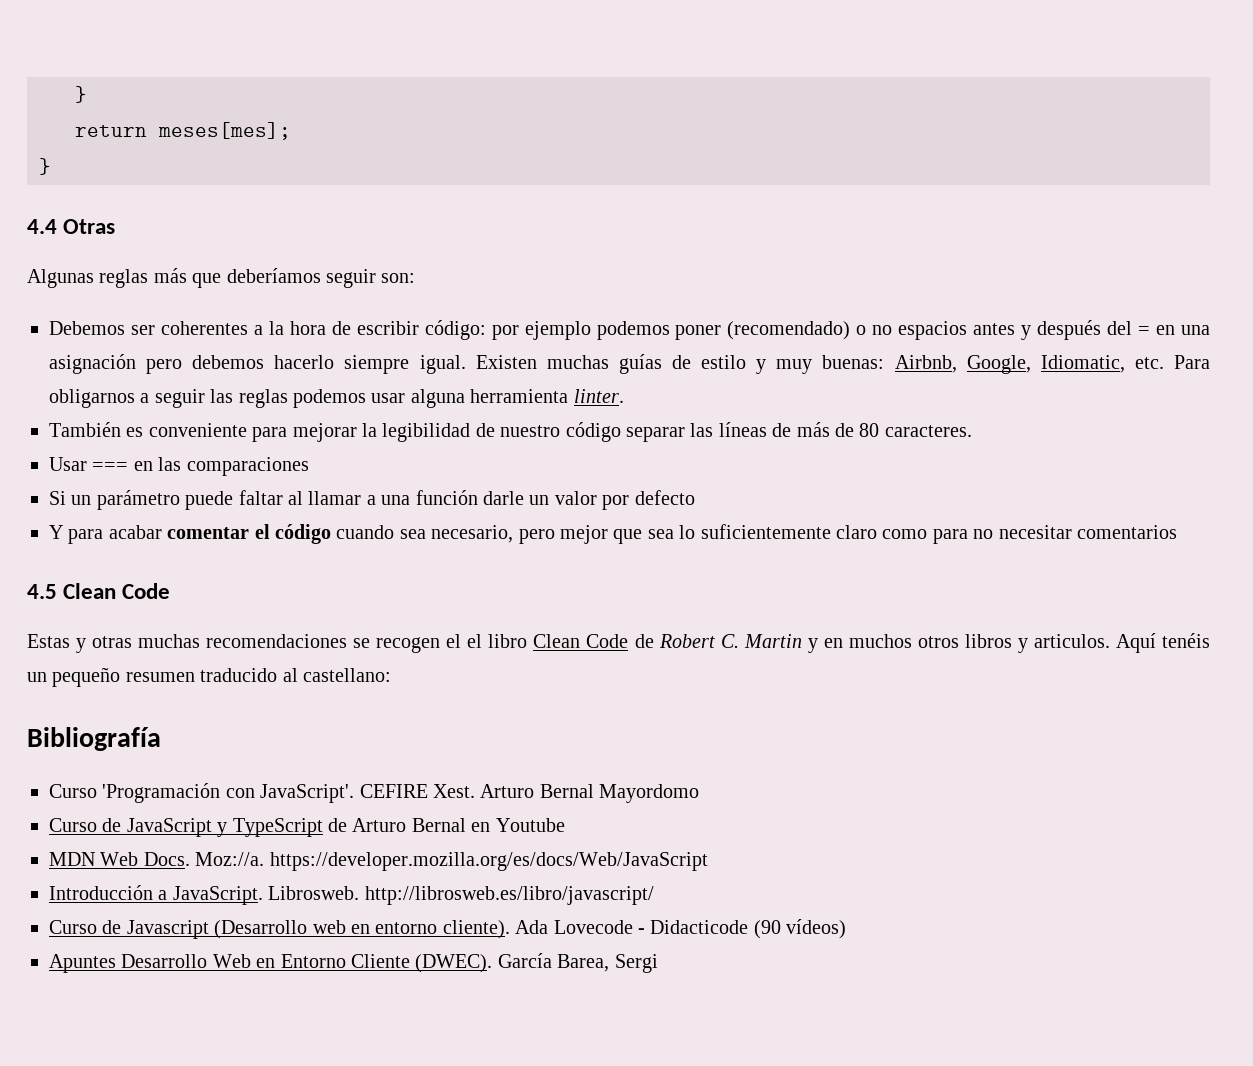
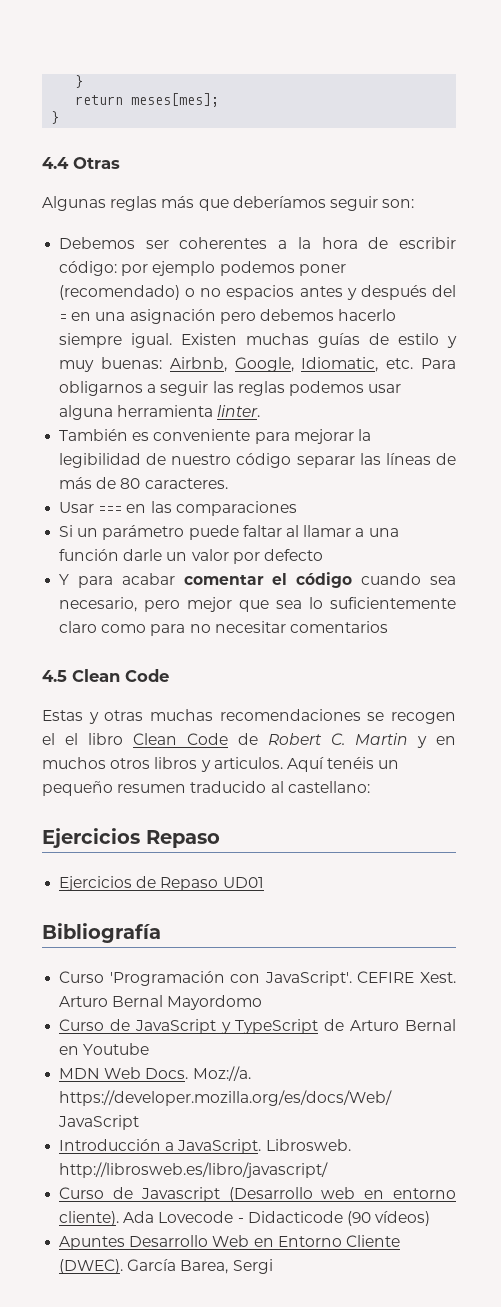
(391, 675) none -> [42,828,220,848] [59,876,264,891] // Ejercicios Repaso // Ejercicios de Repaso UD01

